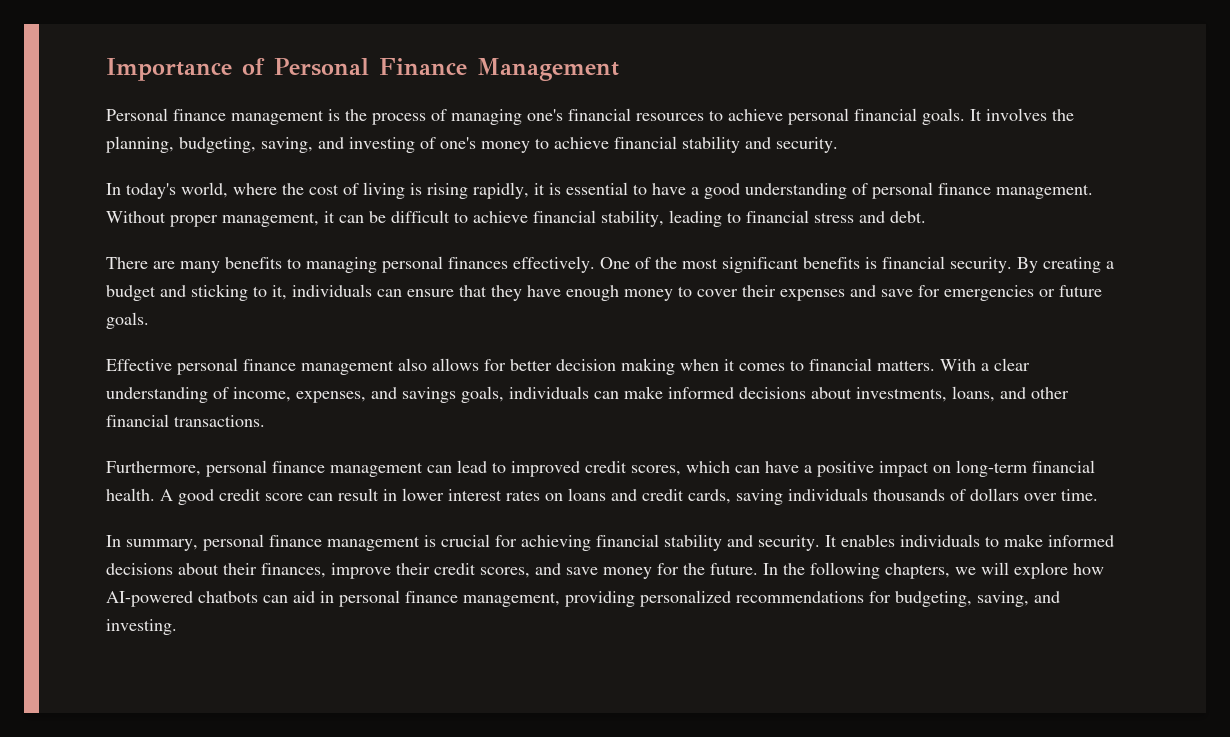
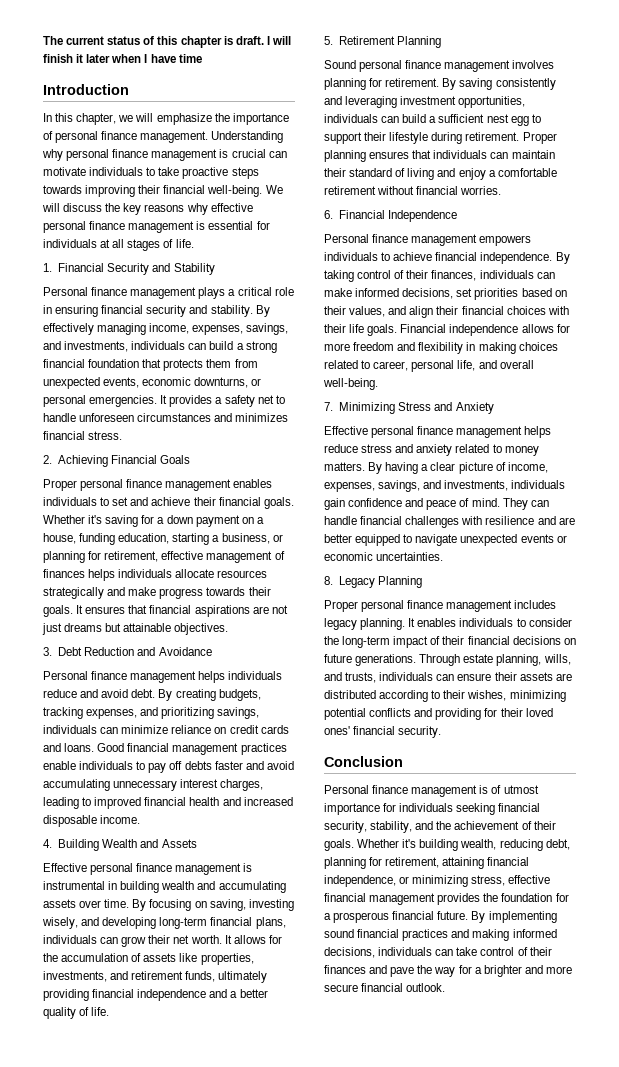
[106,58,619,81] [106,108,1074,125] [106,136,838,153] [106,182,1093,199] [106,210,926,227] [106,256,1114,273] [106,284,1102,301] [106,312,149,329] [106,358,1030,375] [106,386,1069,403] [106,414,265,427] [106,460,1095,477] [106,488,1098,505] [106,534,1114,551] [106,562,1104,579] [106,590,1060,607] [106,619,177,635] Importance of Personal Finance Management // Personal finance management is the process of managing one's financial resources to achieve personal financial goals. It involves the planning, budgeting, saving, and investing of one's money to achieve financial stability and security. // In today's world, where the cost of living is rising rapidly, it is essential to have a good understanding of personal finance management. Without proper management, it can be difficult to achieve financial stability, leading to financial stress and debt. // There are many benefits to managing personal finances effectively. One of the most significant benefits is financial security. By creating a budget and sticking to it, individuals can ensure that they have enough money to cover their expenses and save for emergencies or future goals. // Effective personal finance management also allows for better decision making when it comes to financial matters. With a clear understanding of income, expenses, and savings goals, individuals can make informed decisions about investments, loans, and other financial transactions. // Furthermore, personal finance management can lead to improved credit scores, which can have a positive impact on long-term financial health. A good credit score can result in lower interest rates on loans and credit cards, saving individuals thousands of dollars over time. // In summary, personal finance management is crucial for achieving financial stability and security. It enables individuals to make informed decisions about their finances, improve their credit scores, and save money for the future. In the following chapters, we will explore how AI-powered chatbots can aid in personal finance management, providing personalized recommendations for budgeting, saving, and investing. -> [43,36,291,48] [43,54,202,63] [43,84,129,95] [43,113,289,125] [43,131,284,143] [42,149,287,161] [43,167,259,179] [43,185,283,197] [42,203,253,215] [43,221,270,233] [43,239,194,251] [43,263,215,275] [43,287,294,299] [43,305,270,317] [43,323,289,335] [43,341,277,353] [43,359,258,371] [43,377,262,389] [43,395,285,407] [43,413,289,422] [43,431,123,440] [43,455,191,467] [43,479,273,491] [43,497,294,509] [43,515,264,527] [43,533,283,545] [43,551,285,563] [43,569,268,581] [43,587,271,599] [43,605,288,617] [42,623,229,635] [43,647,212,656] [43,671,283,683] [43,689,261,701] [43,707,260,719] [43,725,289,734] [43,743,287,755] [43,761,294,773] [43,779,264,791] [43,797,293,809] [43,815,141,827] [43,839,197,851] [43,863,253,875] [43,881,286,893] [43,899,294,911] [42,917,286,929] [43,935,282,947] [43,953,254,965] [43,971,268,983] [43,989,268,1001] [43,1007,110,1019] [324,36,442,48] [324,60,555,72] [324,78,556,90] [324,96,526,108] [324,114,541,126] [324,132,557,144] [324,150,555,162] [324,168,557,180] [324,186,502,195] [324,210,458,222] [324,234,532,246] [324,252,570,264] [324,270,555,282] [324,288,567,300] [324,306,569,318] [324,324,570,336] [324,342,558,354] [324,360,534,372] [323,378,378,390] [324,402,494,414] [324,426,552,438] [324,444,539,456] [324,462,548,474] [324,480,566,492] [324,498,549,510] [324,516,575,528] [324,534,567,546] [324,552,444,561] [324,576,423,588] [324,600,557,612] [324,618,572,630] [324,636,576,648] [324,654,571,666] [324,672,572,683] [324,690,566,702] [324,708,553,720] [324,726,442,738] [324,756,403,767] [324,785,539,797] [324,803,541,815] [324,821,556,833] [324,839,570,851] [324,857,530,869] [324,875,551,887] [324,893,569,905] [324,911,557,923] [324,929,557,941] [324,947,552,958] [324,965,572,977] [324,983,446,992] The current status of this chapter is draft. I will finish it later when I have time // Introduction // In this chapter, we will emphasize the importance of personal finance management. Understanding why personal finance management is crucial can motivate individuals to take proactive steps towards improving their financial well-being. We will discuss the key reasons why effective personal finance management is essential for individuals at all stages of life. // 1. Financial Security and Stability // Personal finance management plays a critical role in ensuring financial security and stability. By effectively managing income, expenses, savings, and investments, individuals can build a strong financial foundation that protects them from unexpected events, economic downturns, or personal emergencies. It provides a safety net to handle unforeseen circumstances and minimizes financial stress. // 2. Achieving Financial Goals // Proper personal finance management enables individuals to set and achieve their financial goals. Whether it's saving for a down payment on a house, funding education, starting a business, or planning for retirement, effective management of finances helps individuals allocate resources strategically and make progress towards their goals. It ensures that financial aspirations are not just dreams but attainable objectives. // 3. Debt Reduction and Avoidance // Personal finance management helps individuals reduce and avoid debt. By creating budgets, tracking expenses, and prioritizing savings, individuals can minimize reliance on credit cards and loans. Good financial management practices enable individuals to pay off debts faster and avoid accumulating unnecessary interest charges, leading to improved financial health and increased disposable income. // 4. Building Wealth and Assets // Effective personal finance management is instrumental in building wealth and accumulating assets over time. By focusing on saving, investing wisely, and developing long-term financial plans, individuals can grow their net worth. It allows for the accumulation of assets like properties, investments, and retirement funds, ultimately providing financial independence and a better quality of life. // 5. Retirement Planning // Sound personal finance management involves planning for retirement. By saving consistently and leveraging investment opportunities, individuals can build a sufficient nest egg to support their lifestyle during retirement. Proper planning ensures that individuals can maintain their standard of living and enjoy a comfortable retirement without financial worries. // 6. Financial Independence // Personal finance management empowers individuals to achieve financial independence. By taking control of their finances, individuals can make informed decisions, set priorities based on their values, and align their financial choices with their life goals. Financial independence allows for more freedom and flexibility in making choices related to career, personal life, and overall well-being. // 7. Minimizing Stress and Anxiety // Effective personal finance management helps reduce stress and anxiety related to money matters. By having a clear picture of income, expenses, savings, and investments, individuals gain confidence and peace of mind. They can handle financial challenges with resilience and are better equipped to navigate unexpected events or economic uncertainties. // 8. Legacy Planning // Proper personal finance management includes legacy planning. It enables individuals to consider the long-term impact of their financial decisions on future generations. Through estate planning, wills, and trusts, individuals can ensure their assets are distributed according to their wishes, minimizing potential conflicts and providing for their loved ones' financial security. // Conclusion // Personal finance management is of utmost importance for individuals seeking financial security, stability, and the achievement of their goals. Whether it's building wealth, reducing debt, planning for retirement, attaining financial independence, or minimizing stress, effective financial management provides the foundation for a prosperous financial future. By implementing sound financial practices and making informed decisions, individuals can take control of their finances and pave the way for a brighter and more secure financial outlook.

